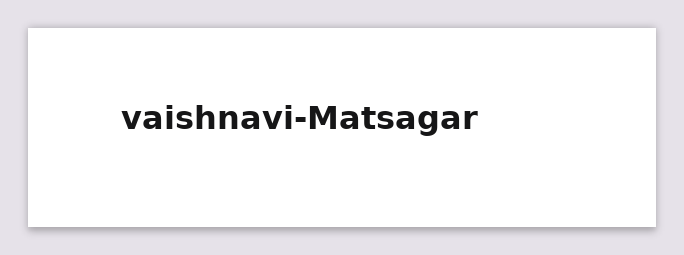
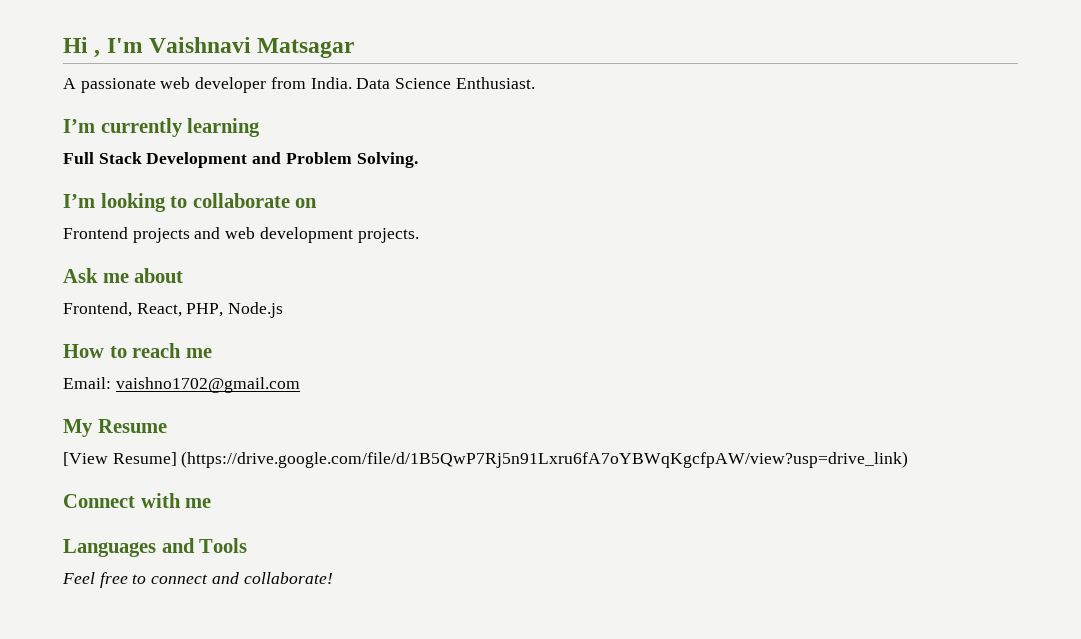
[121,105,478,136] vaishnavi-Matsagar -> [63,37,355,58] [63,77,535,93] [63,118,261,137] [63,152,418,168] [63,193,318,212] [63,227,419,243] [63,268,184,283] [63,302,284,318] [63,343,212,358] [63,377,300,393] [63,419,167,437] [63,451,909,468] [63,493,212,508] [63,538,248,557] [62,572,333,588] Hi , I'm Vaishnavi Matsagar // A passionate web developer from India. Data Science Enthusiast. // I’m currently learning // Full Stack Development and Problem Solving. // I’m looking to collaborate on // Frontend projects and web development projects. // Ask me about // Frontend, React, PHP, Node.js // How to reach me // Email: vaishno1702@gmail.com // My Resume // [View Resume] (https://drive.google.com/file/d/1B5QwP7Rj5n91Lxru6fA7oYBWqKgcfpAW/view?usp=drive_link) // Connect with me // Languages and Tools // Feel free to connect and collaborate!

